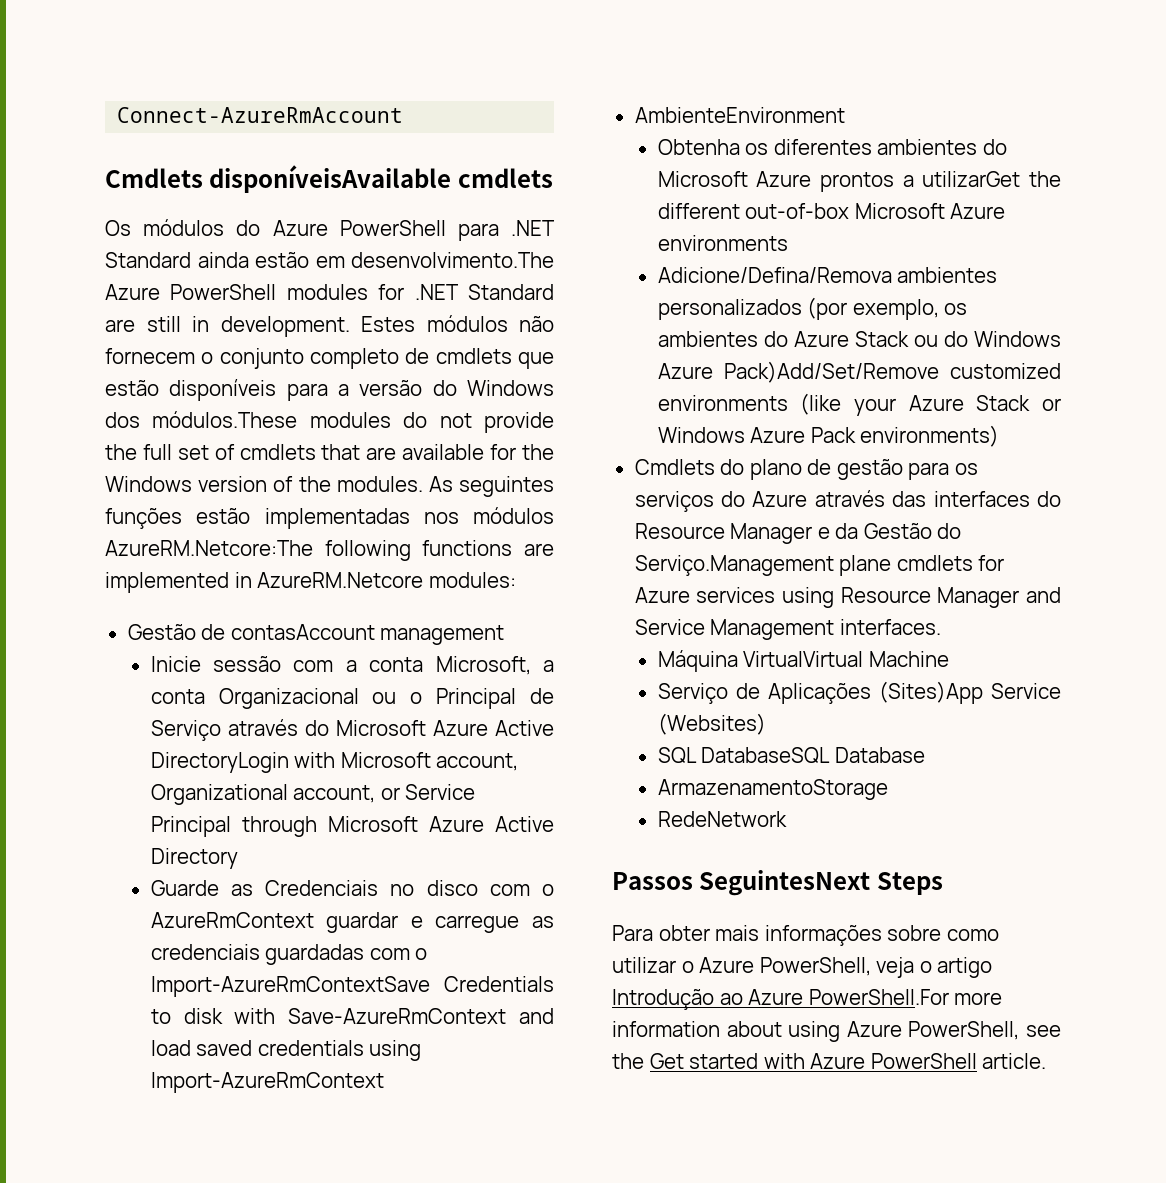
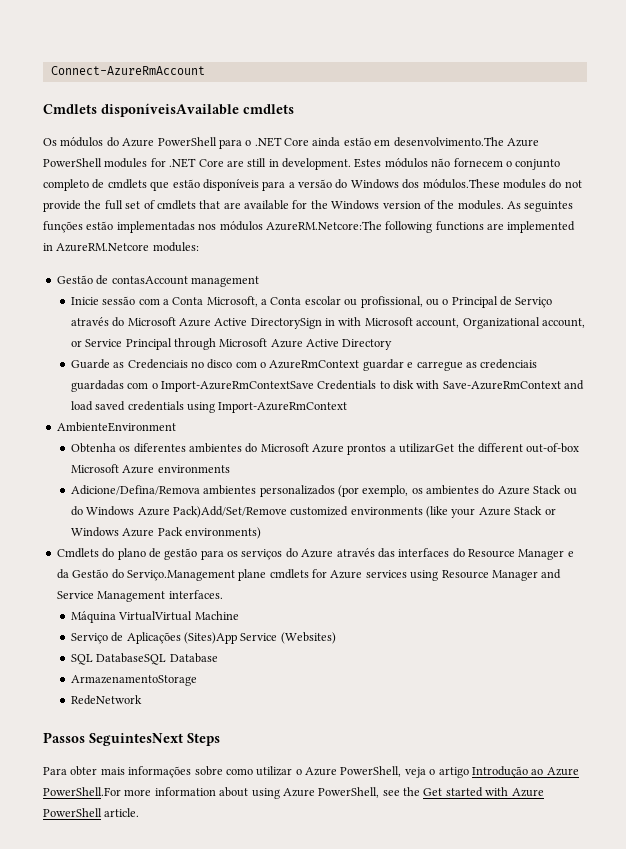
[511,220,555,236] [105,252,191,268] .NET Standard -> [245,137,309,147] o .NET Core
[467,284,554,300] Standard -> [198,159,224,167] Core
[369,657,424,672] conta -> [172,297,204,305] Conta
[150,688,359,709] conta Organizacional -> [270,296,423,308] Conta escolar ou profissional,
[150,752,289,773] DirectoryLogin -> [250,318,336,329] DirectorySign in

